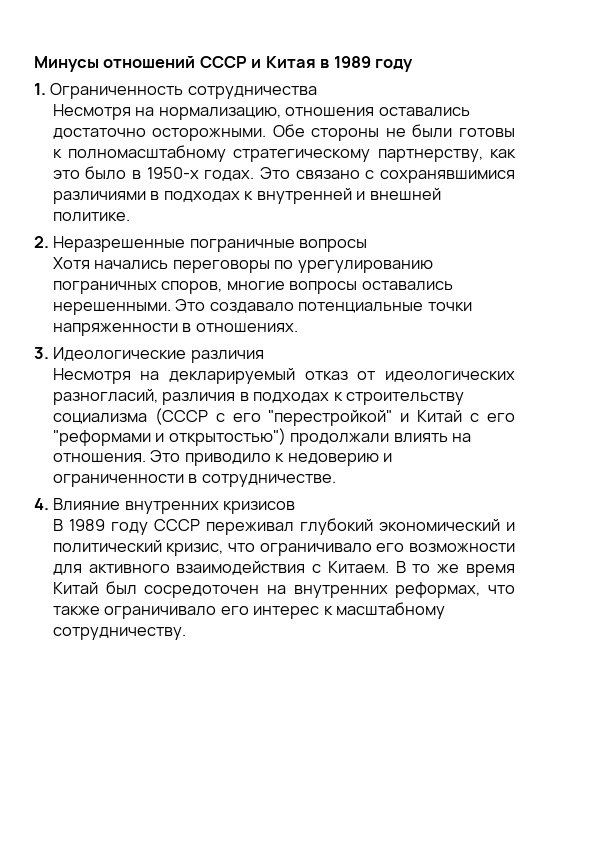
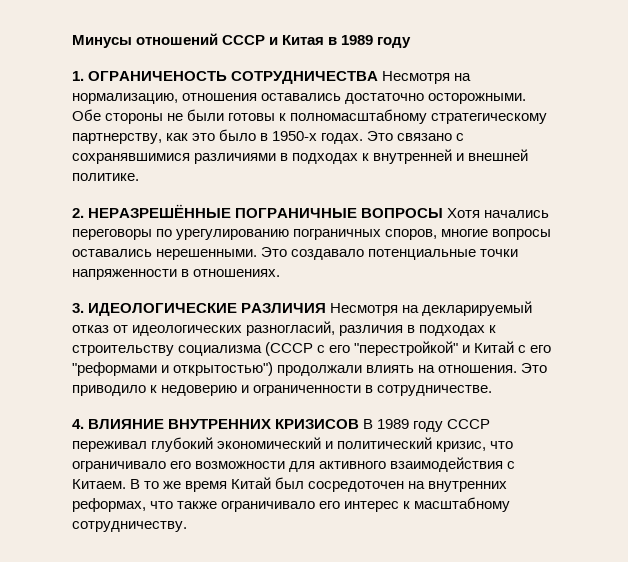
[50,83,317,99] Ограниченность сотрудничества // -> [88,71,379,84] ОГРАНИЧЕНОСТЬ СОТРУДНИЧЕСТВА
[53,236,368,252] Неразрешенные пограничные вопросы // -> [88,204,444,218] НЕРАЗРЕШЁННЫЕ ПОГРАНИЧНЫЕ ВОПРОСЫ
[53,347,264,363] Идеологические различия // -> [88,303,327,316] ИДЕОЛОГИЧЕСКИЕ РАЗЛИЧИЯ
[53,498,296,514] Влияние внутренних кризисов // -> [88,419,360,429] ВЛИЯНИЕ ВНУТРЕННИХ КРИЗИСОВ

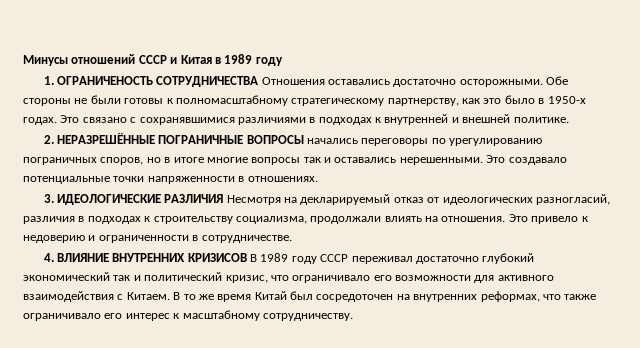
[382,71,472,84] [72,93,258,104] Несмотря на нормализацию, отношения -> [261,77,325,85] Отношения
[447,208,481,218] Хотя -> (304, 139) none
[441,229,552,240] многие вопросы -> [146,157,331,165] но в итоге многие вопросы так и
[178,341,552,356] [72,362,274,376] социализма (СССР с его "перестройкой" и Китай с его "реформами и открытостью") -> [235,216,307,224] социализма,
[72,385,146,396] приводило -> [531,216,579,224] привело
(147, 446) none -> [415,256,479,264] достаточно
(322, 443) none -> [113,275,131,281] так

